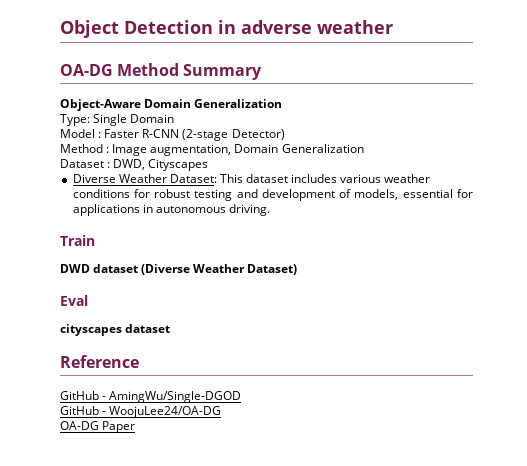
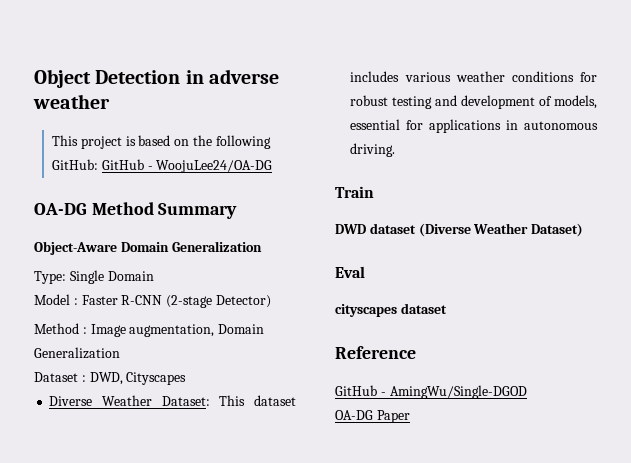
(393, 27) none -> [51,135,271,149] [51,159,273,173] // This project is based on the following GitHub: GitHub - WoojuLee24/OA-DG
[60,406,222,418] // GitHub - WoojuLee24/OA-DG -> (527, 392) none

